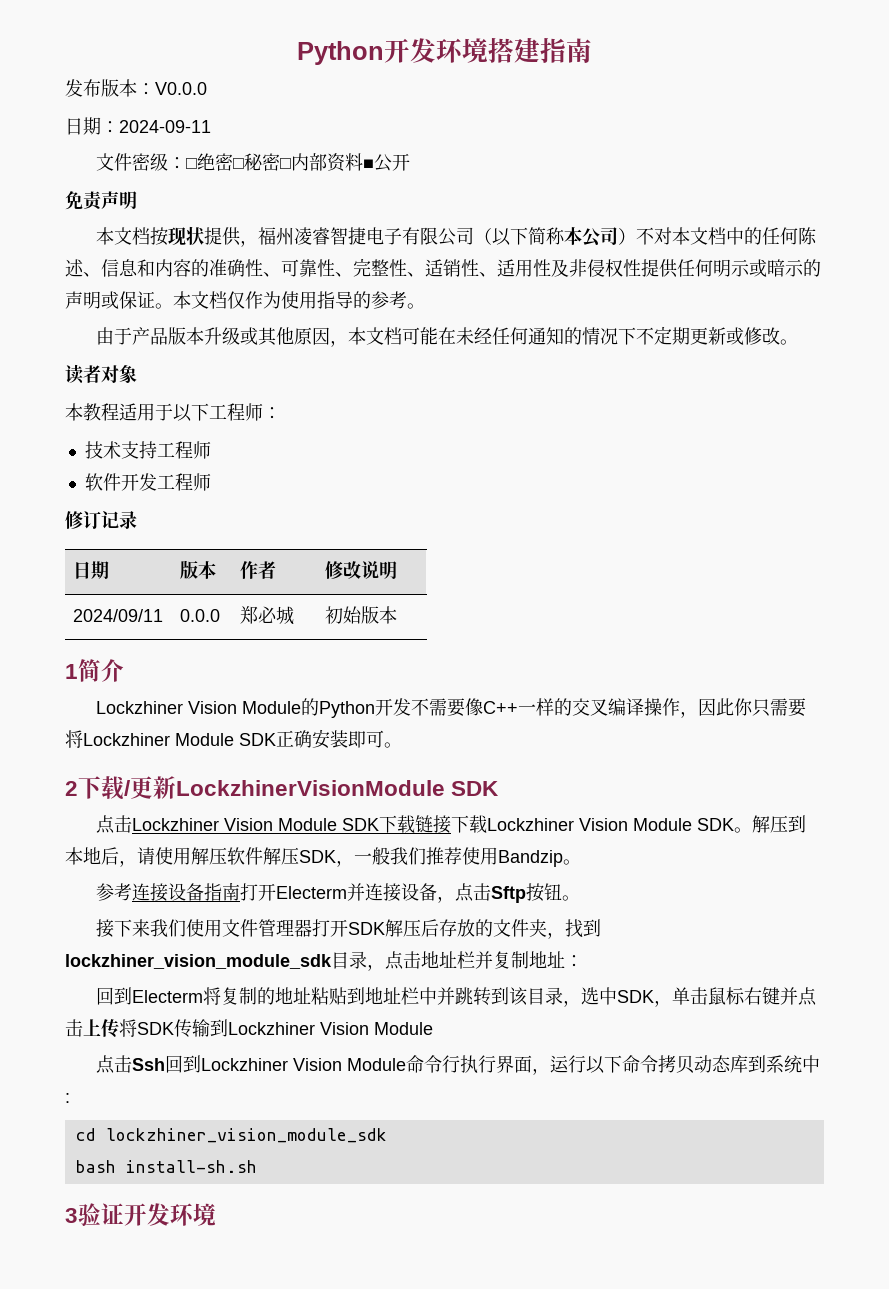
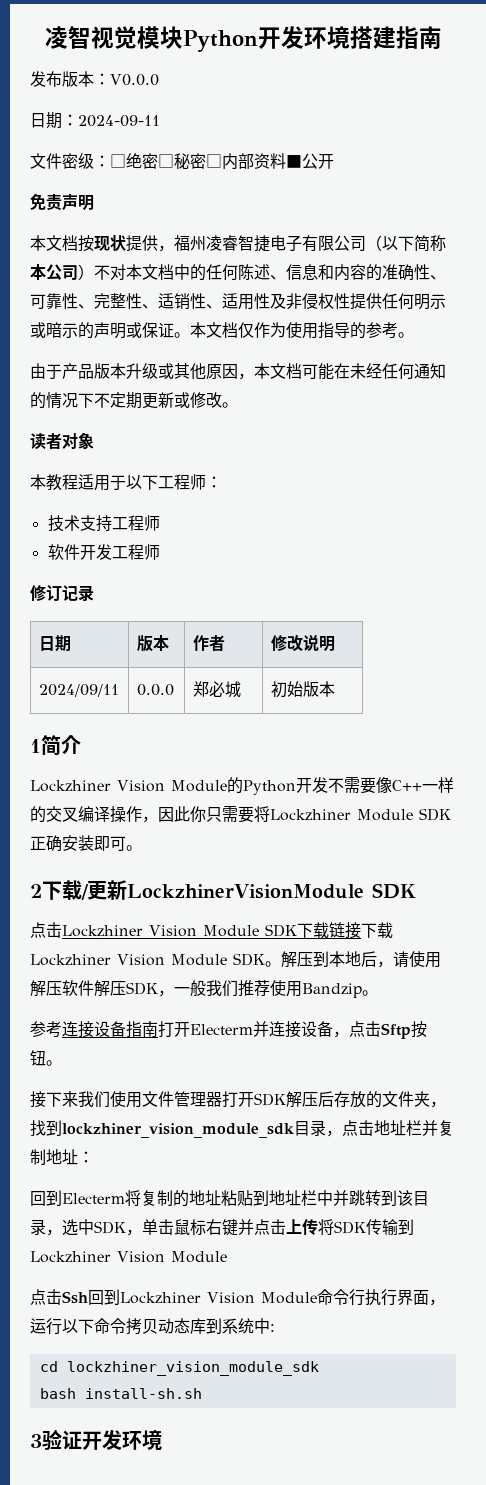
(297, 53) none -> [44,26,183,49] 凌智视觉模块

